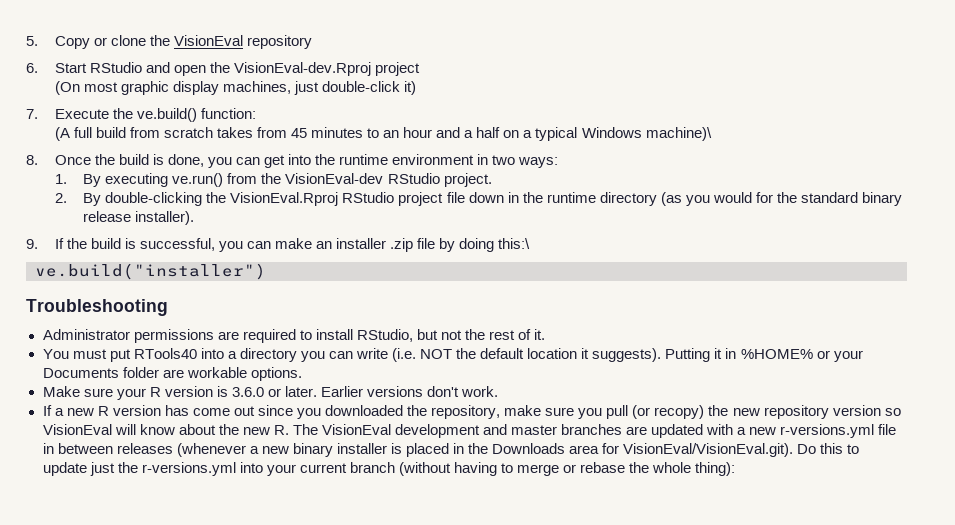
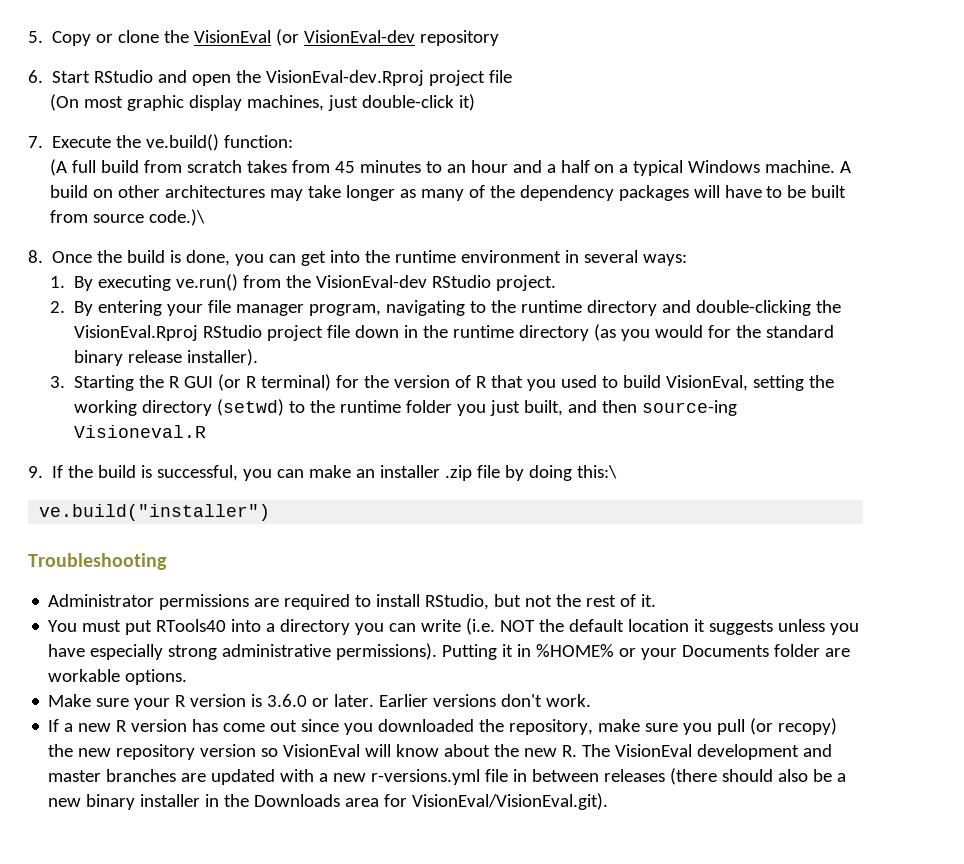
(243, 40) none -> [276,29,416,46] (or VisionEval-dev
(420, 69) none -> [489,70,513,83] file
[645,127,712,141] machine)\ -> [765,160,852,173] [49,185,847,201] [49,209,205,226] machine. A build on other architectures may take longer as many of the dependency packages will have to be built from source code.)\
[492,155,516,165] two -> [584,250,639,263] several
(102, 199) none -> [97,300,691,316] entering your file manager program, navigating to the runtime directory and
(195, 218) none -> [49,374,834,391] [73,399,737,416] [73,425,206,438] // 3. Starting the R GUI (or R terminal) for the version of R that you used to build VisionEval, setting the working directory (setwd) to the runtime folder you just built, and then source-ing Visioneval.R
[592,348,662,362] suggests). -> [709,619,860,635] [48,643,438,660] suggests unless you have especially strong administrative permissions).
[176,443,246,457] (whenever -> [670,768,833,785] (there should also be
[390,443,449,457] is placed -> (201, 800) none
[797,443,860,454] [42,462,736,476] Do this to update just the r-versions.yml into your current branch (without having to merge or rebase the whole thing): -> (609, 801) none

